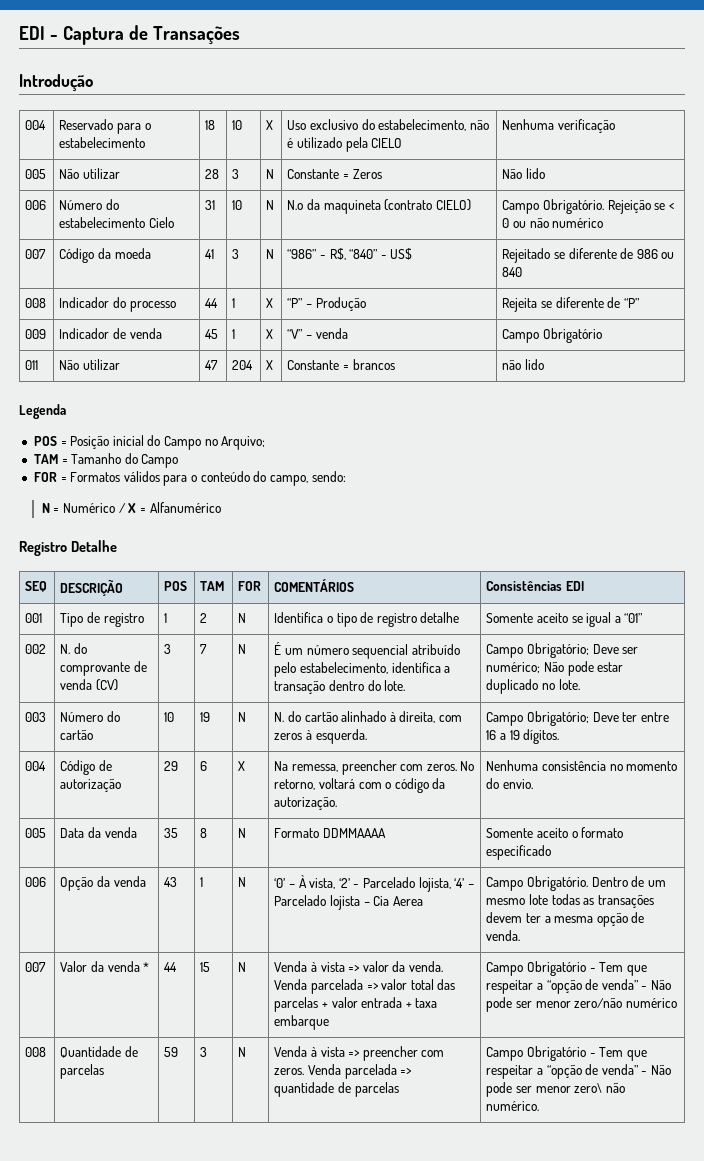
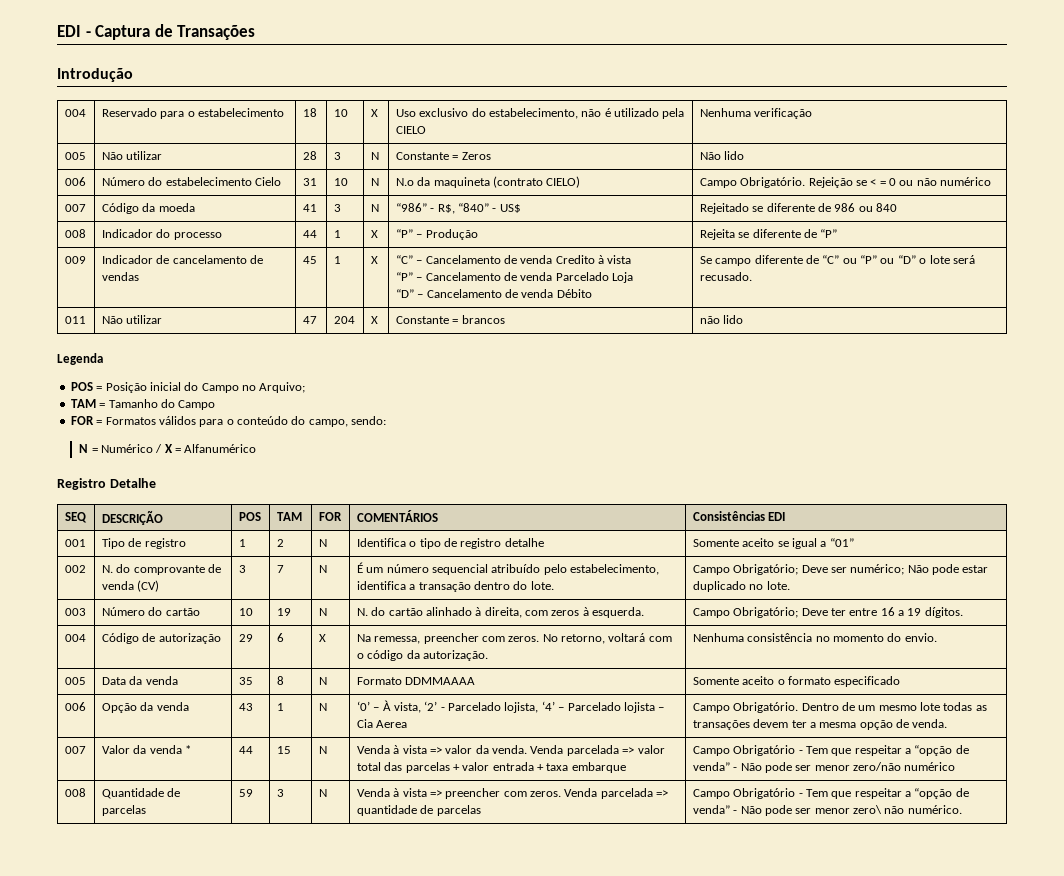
(674, 206) none -> [879,181,886,186] =
[129,328,162,339] venda -> [172,255,263,264] [101,272,139,281] cancelamento de vendas
[287,328,348,339] [502,328,602,343] “V” – venda | Campo Obrigatório -> [395,255,632,264] [395,272,634,283] [395,289,592,298] [699,255,975,266] [699,272,752,281] “C” – Cancelamento de venda Credito à vista // “P” – Cancelamento de venda Parcelado Loja // “D” – Cancelamento de venda Débito | Se campo diferente de “C” ou “P” ou “D” o lote será recusado.

